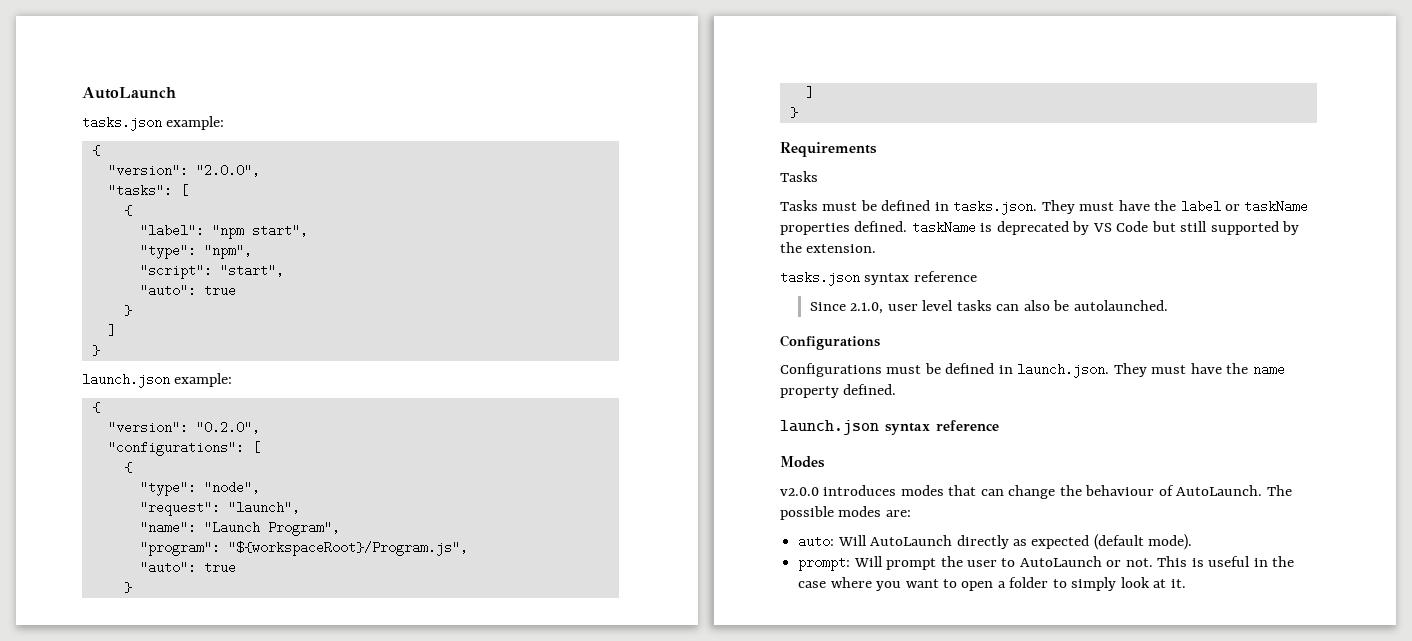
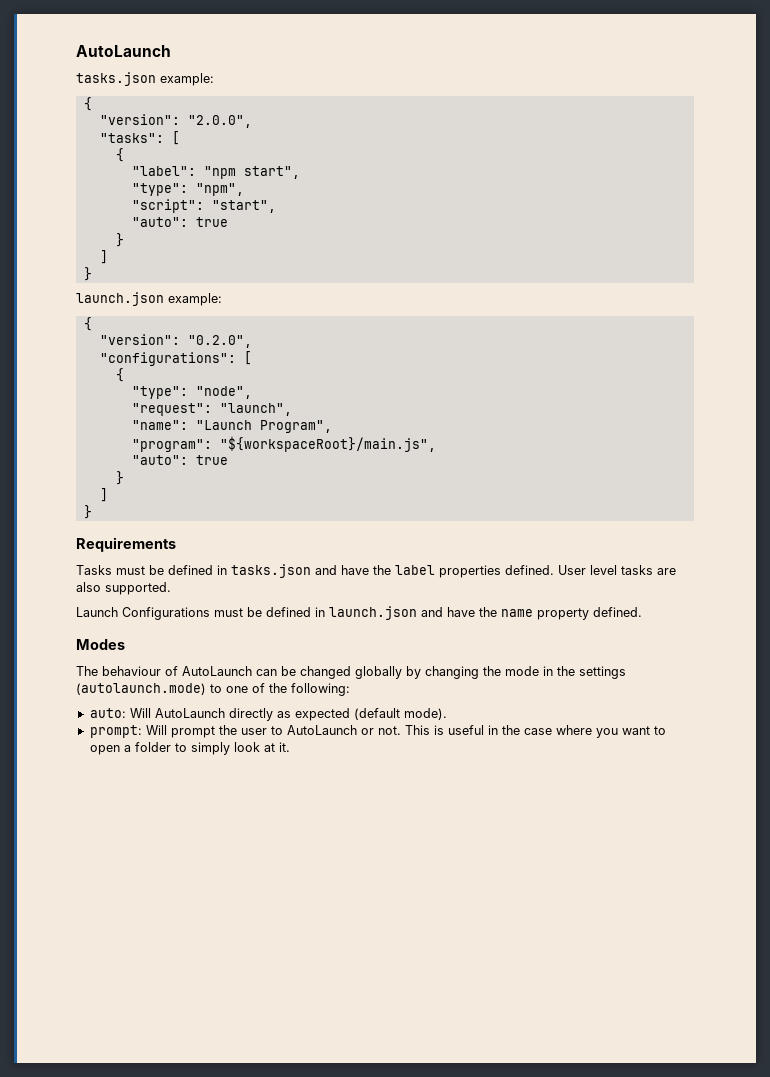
[227,541,468,556] "${workspaceRoot}/Program.js", -> [219,436,436,452] "${workspaceRoot}/main.js",
[780,200,1309,215] [780,221,1300,235] [780,242,877,253] [780,271,977,286] [809,300,1168,314] [780,335,880,350] // Tasks must be defined in tasks.json. They must have the label or taskName properties defined. taskName is deprecated by VS Code but still supported by the extension. // tasks.json syntax reference // Since 2.1.0, user level tasks can also be autolaunched. // Configurations // -> [116,564,676,578] [76,582,171,595] [76,607,118,617] must be defined in tasks.json and have the label properties defined. User level tasks are also supported. // Launch
[1017,363,1187,378] launch.json. They must -> [329,606,443,620] launch.json and
[780,420,999,435] [780,456,825,468] [780,485,1292,499] [780,506,911,520] launch.json syntax reference // Modes // v2.0.0 introduces modes that can change the behaviour of AutoLaunch. The possible modes are: -> [76,639,125,650] [76,666,626,679] [76,683,350,696] Modes // The behaviour of AutoLaunch can be changed globally by changing the mode in the settings (autolaunch.mode) to one of the following:

